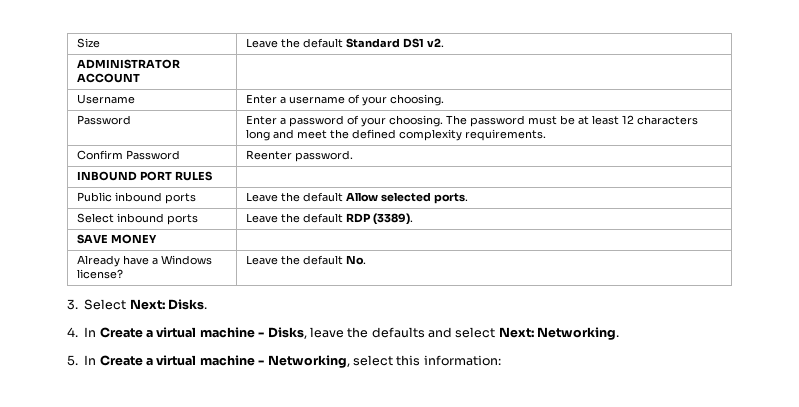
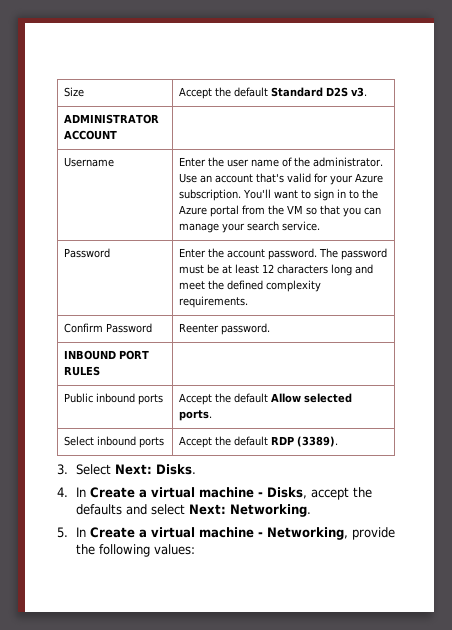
[245,38,278,48] Leave -> [179,87,213,99] Accept
[402,38,444,48] DS1 v2. -> [326,87,368,97] D2S v3.
[279,94,444,106] [76,115,131,125] [245,115,443,127] a username of your choosing. // Password | Enter a password of your choosing. -> [208,157,384,167] [179,173,384,185] [179,189,379,201] [179,205,382,217] [179,221,321,233] [64,248,111,258] [179,248,318,260] the user name of the administrator. Use an account that's valid for your Azure subscription. You'll want to sign in to the Azure portal from the VM so that you can manage your search service. // Password | Enter the account password.
[245,192,278,202] Leave -> [179,393,213,405] Accept
[245,213,278,223] Leave -> [179,436,213,448] Accept
[76,234,157,244] [76,255,212,267] [76,269,123,279] [245,255,366,265] // SAVE MONEY | // Already have a Windows license? | Leave the default No. -> (339, 441) none
[309,327,344,338] leave -> [310,487,349,500] accept
[352,355,501,366] select this information: -> [351,527,395,540] [75,544,195,557] provide the following values:

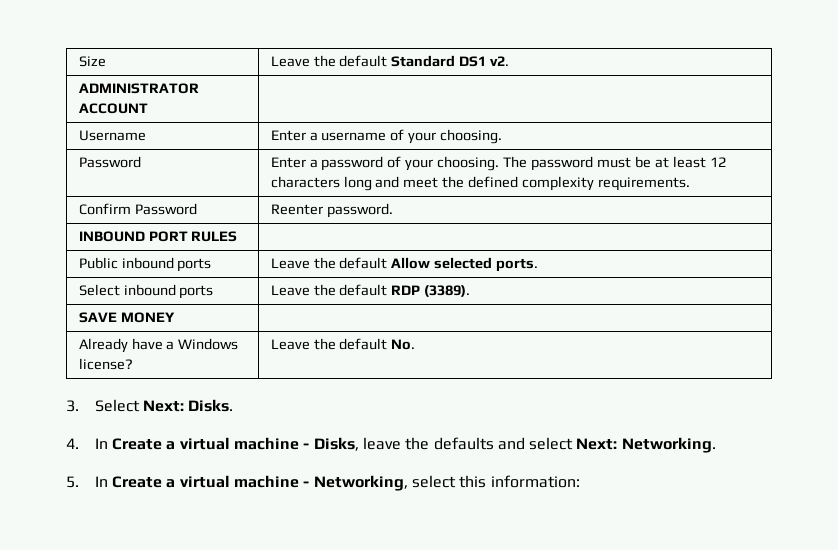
[179,87,213,99] Accept -> [270,56,310,67] Leave
[326,87,368,97] D2S v3. -> [459,56,510,67] DS1 v2.
[208,157,384,167] [179,173,384,185] [179,189,379,201] [179,205,382,217] [179,221,321,233] [64,248,111,258] [179,248,318,260] the user name of the administrator. Use an account that's valid for your Azure subscription. You'll want to sign in to the Azure portal from the VM so that you can manage your search service. // Password | Enter the account password. -> [309,129,503,144] [78,156,141,168] [270,156,500,171] a username of your choosing. // Password | Enter a password of your choosing.
[179,393,213,405] Accept -> [270,258,310,269] Leave
[179,436,213,448] Accept -> [270,285,310,296] Leave
(339, 441) none -> [78,312,175,323] [78,338,239,353] [78,358,133,370] [270,338,416,350] // SAVE MONEY | // Already have a Windows license? | Leave the default No.
[310,487,349,500] accept -> [362,437,401,450] leave
[351,527,395,540] [75,544,195,557] provide the following values: -> [411,475,580,488] select this information:

